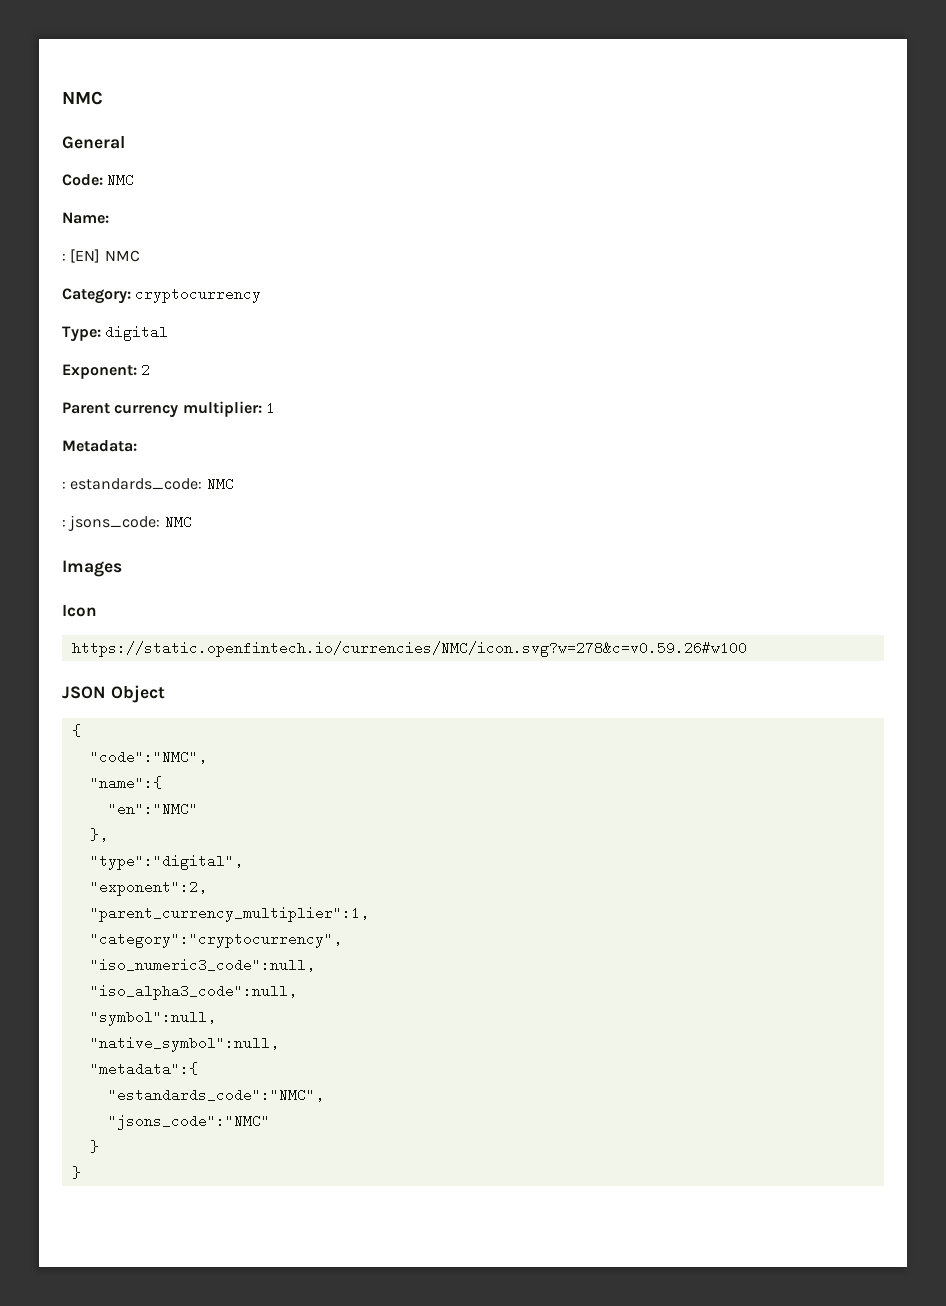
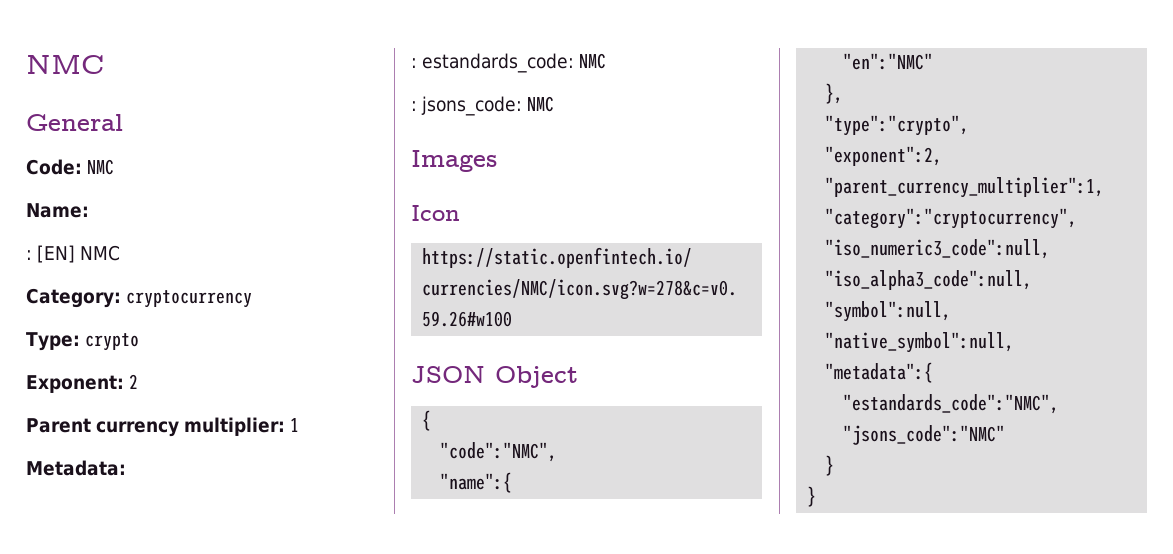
[105,325,169,341] digital -> [85,333,140,351] crypto
[89,854,243,870] "type":"digital", -> [825,115,970,136] "type":"crypto",

